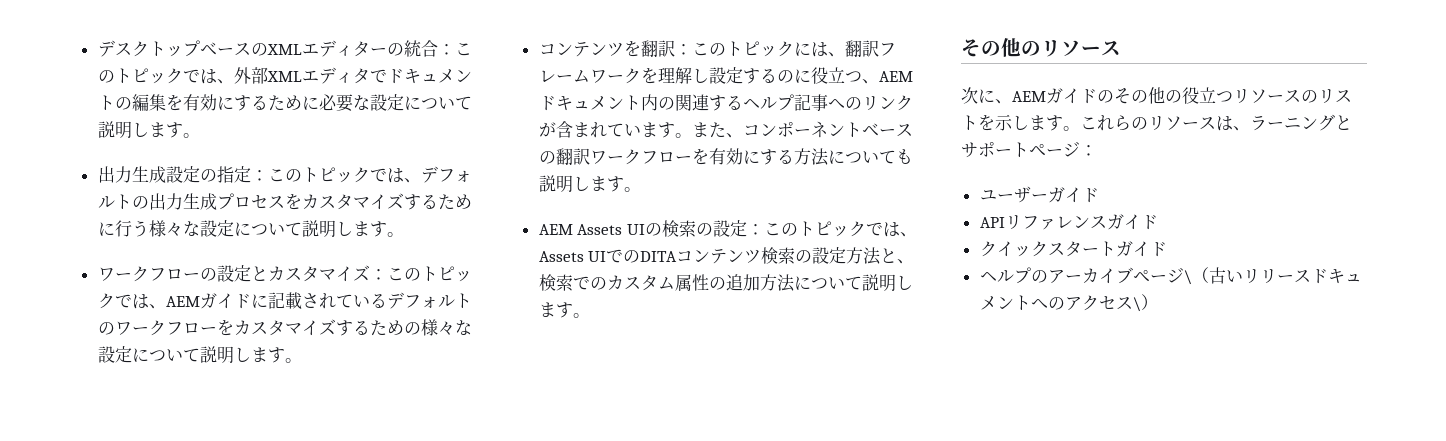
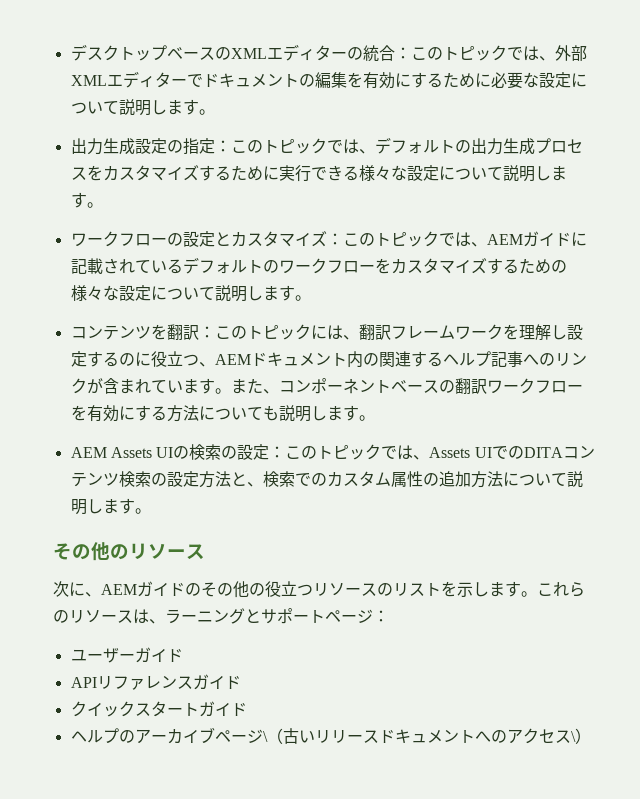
(370, 76) none -> [170,78,187,86] ー
[114,220,149,237] 行う -> [278,165,359,182] 実行できる

